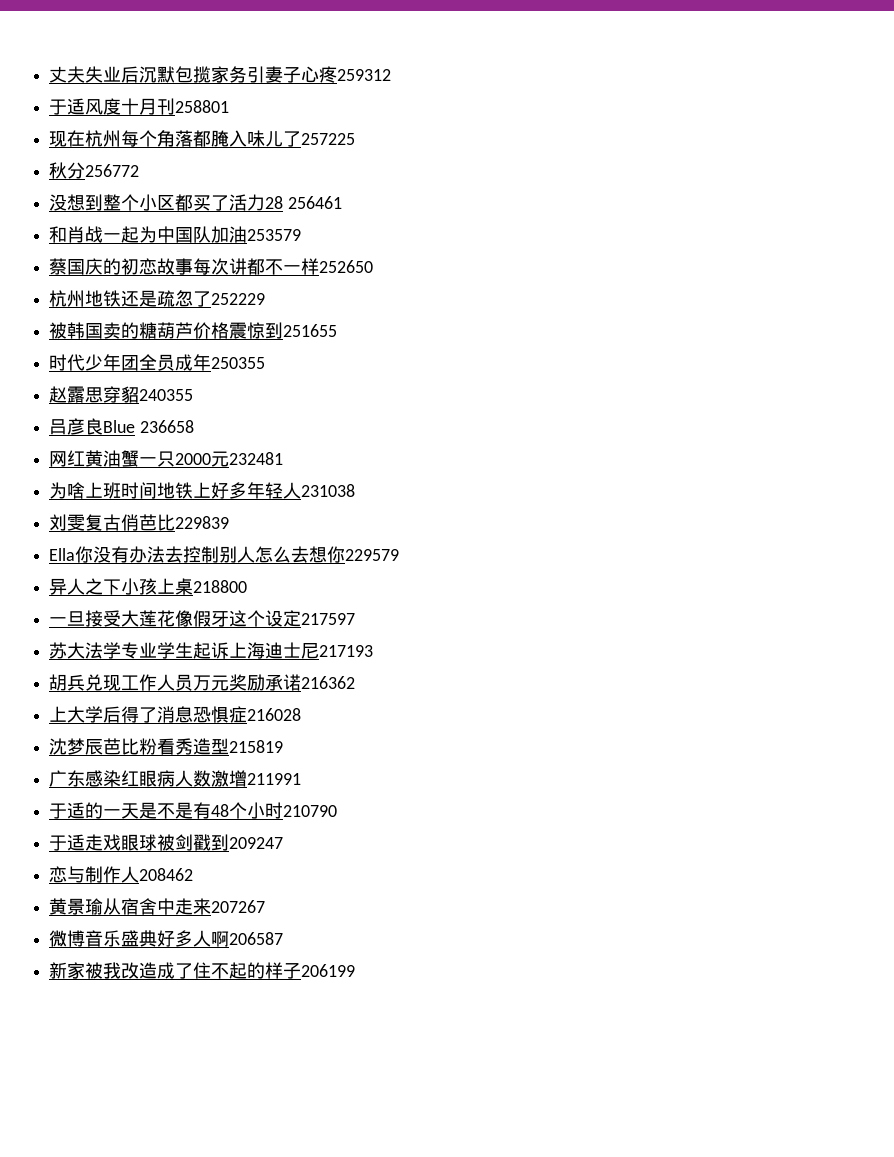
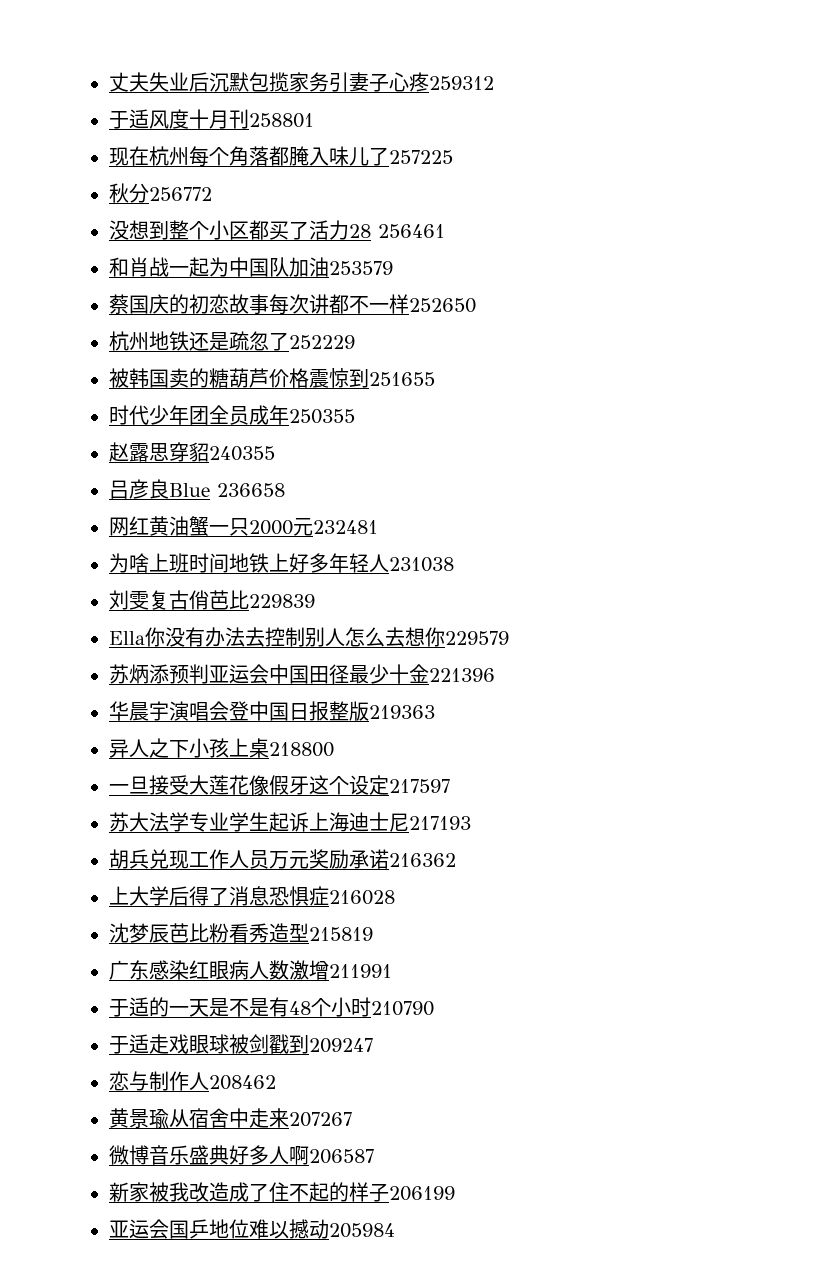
(400, 555) none -> [109,664,495,684] [109,701,435,721] // 苏炳添预判亚运会中国田径最少十金221396 // 华晨宇演唱会登中国日报整版219363
(356, 970) none -> [109,1219,395,1239] // 亚运会国乒地位难以撼动205984

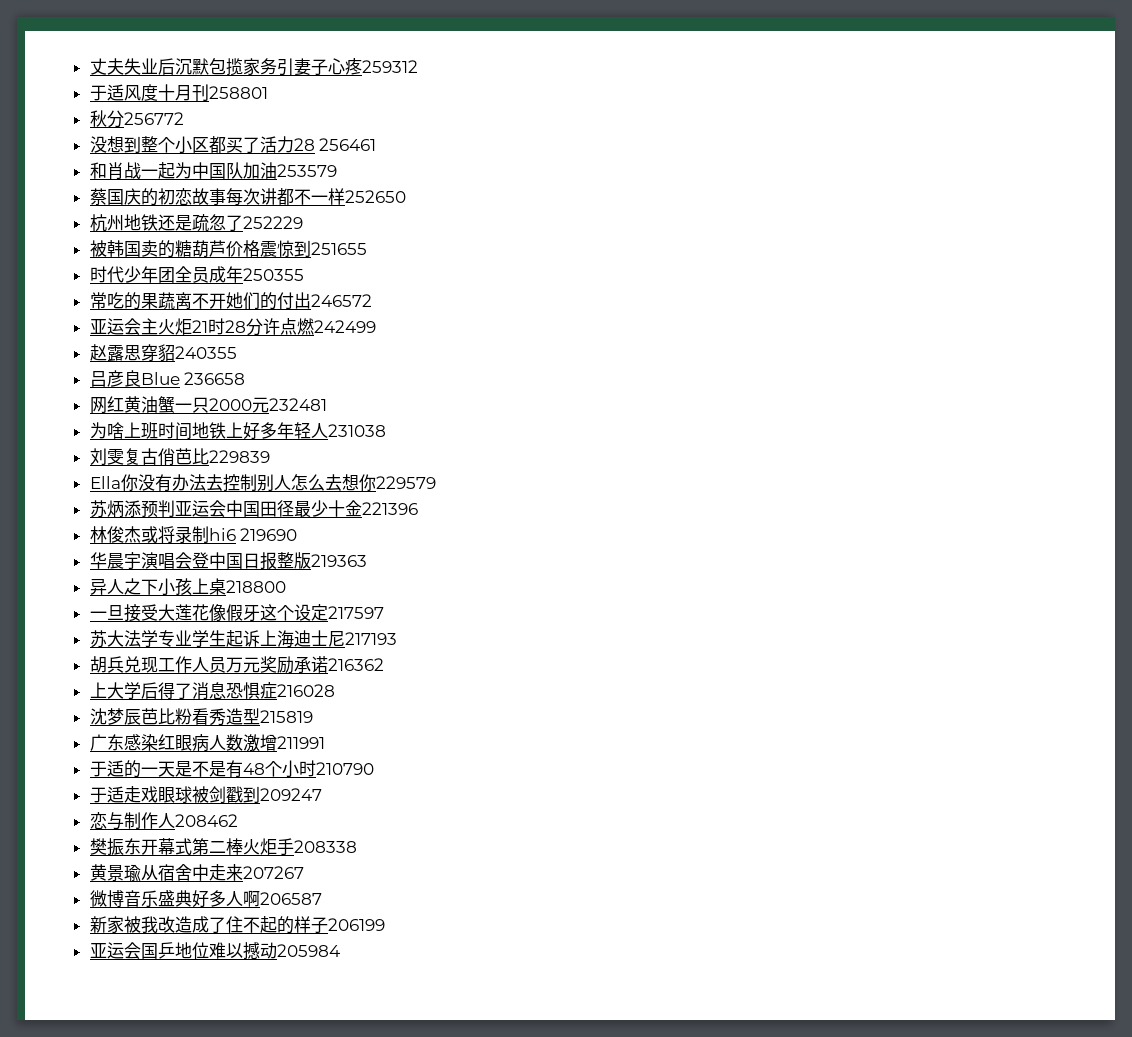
[109,146,453,167] // 现在杭州每个角落都腌入味儿了257225 -> (268, 92) none
(355, 416) none -> [89,292,372,310] [89,318,376,336] // 常吃的果蔬离不开她们的付出246572 // 亚运会主火炬21时28分许点燃242499
(495, 675) none -> [89,526,298,543] // 林俊杰或将录制hi6 219690
(276, 1082) none -> [89,838,357,856] // 樊振东开幕式第二棒火炬手208338

